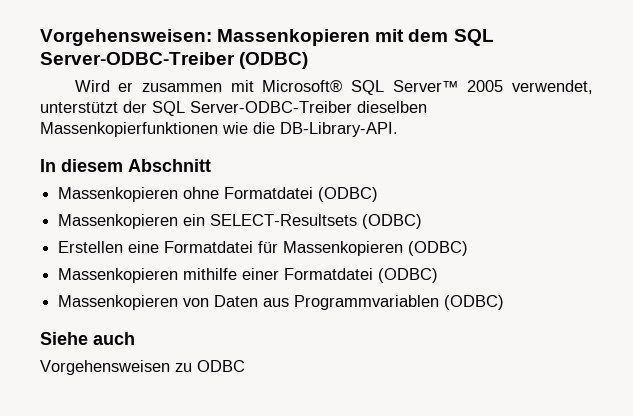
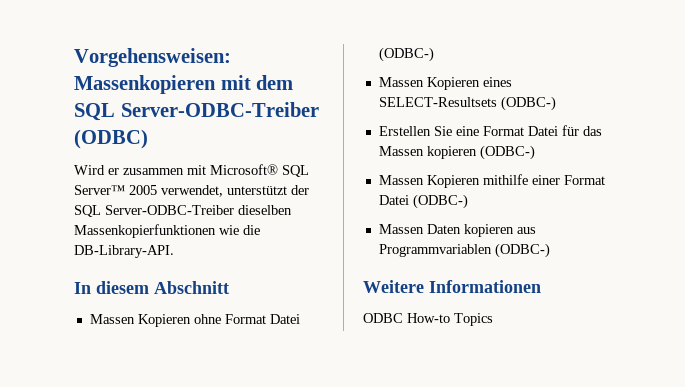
[58,187,379,202] [58,214,423,229] [58,241,469,256] [58,268,439,283] [58,295,505,310] [40,332,135,345] [40,360,245,375] Massenkopieren ohne Formatdatei (ODBC) // Massenkopieren ein SELECT-Resultsets (ODBC) // Erstellen eine Formatdatei für Massenkopieren (ODBC) // Massenkopieren mithilfe einer Formatdatei (ODBC) // Massenkopieren von Daten aus Programmvariablen (ODBC) // Siehe auch // Vorgehensweisen zu ODBC -> [89,314,300,327] [378,47,434,62] [378,77,512,90] [378,96,556,111] [378,125,602,136] [378,145,535,160] [378,174,605,188] [378,194,468,209] [378,224,536,237] [378,243,550,258] [363,280,541,293] [363,313,493,326] Massen Kopieren ohne Format Datei (ODBC-) // Massen Kopieren eines SELECT-Resultsets (ODBC-) // Erstellen Sie eine Format Datei für das Massen kopieren (ODBC-) // Massen Kopieren mithilfe einer Format Datei (ODBC-) // Massen Daten kopieren aus Programmvariablen (ODBC-) // Weitere Informationen // ODBC How-to Topics

